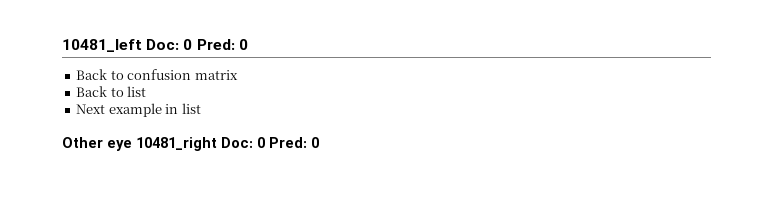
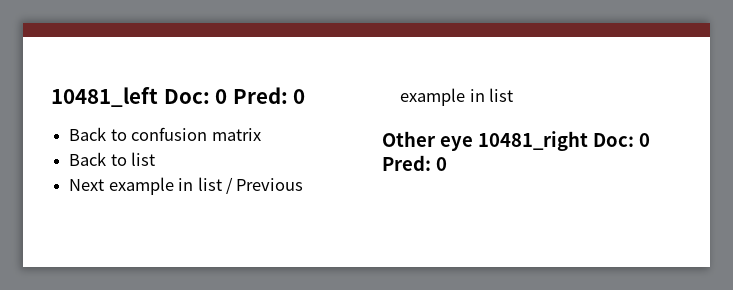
(201, 108) none -> [225,177,304,194] [400,88,514,106] / Previous example in list

